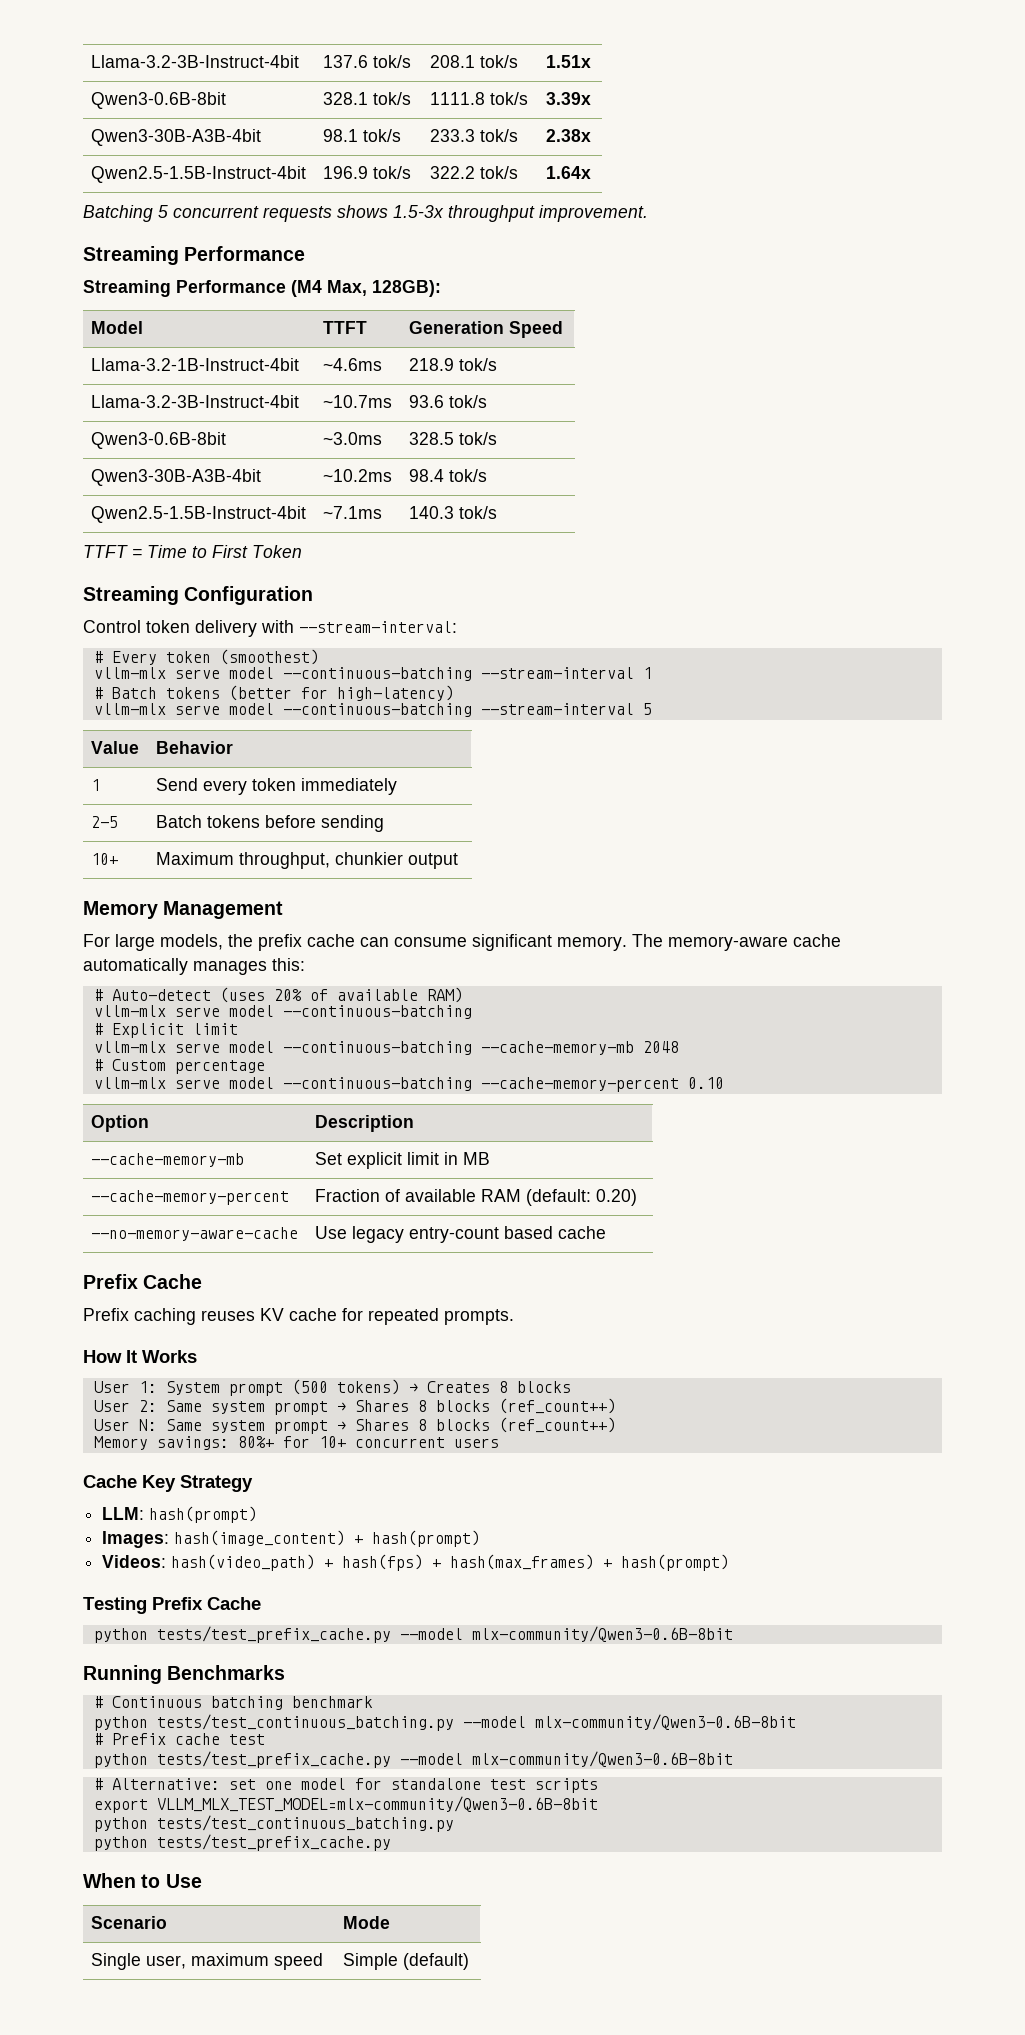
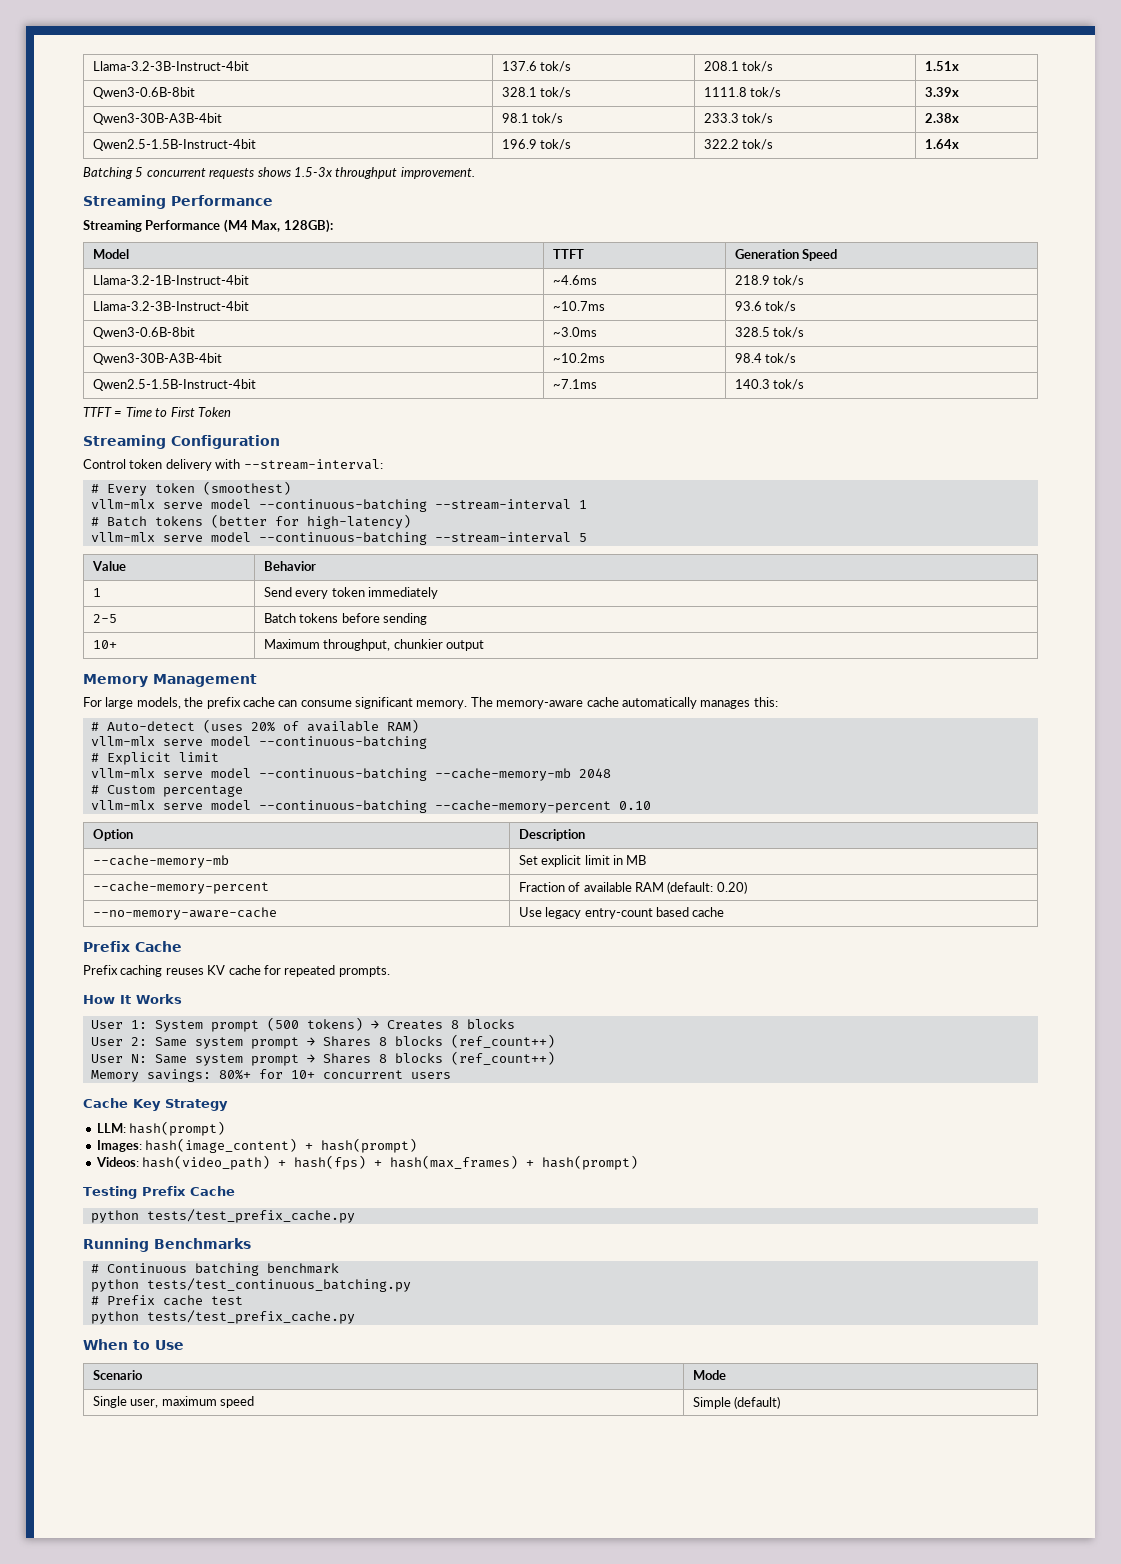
[399,1626,733,1642] --model mlx-community/Qwen3-0.6B-8bit -> (355, 1216) none
[462,1714,796,1730] --model mlx-community/Qwen3-0.6B-8bit -> (411, 1285) none
[93,1751,733,1768] [93,1778,598,1793] [93,1796,598,1813] [93,1815,454,1832] // python tests/test_prefix_cache.py --model mlx-community/Qwen3-0.6B-8bit // # Alternative: set one model for standalone test scripts // export VLLM_MLX_TEST_MODEL=mlx-community/Qwen3-0.6B-8bit // python tests/test_continuous_batching.py -> (243, 1300) none

